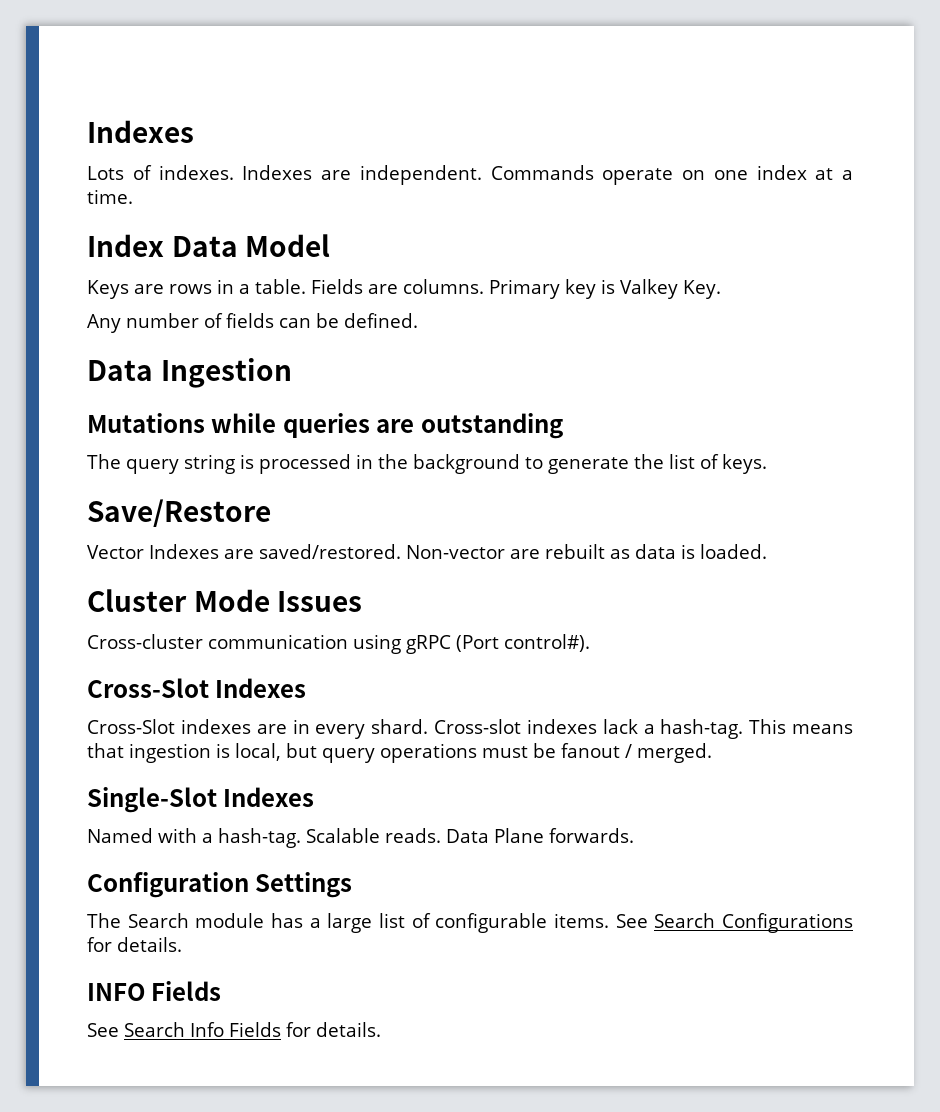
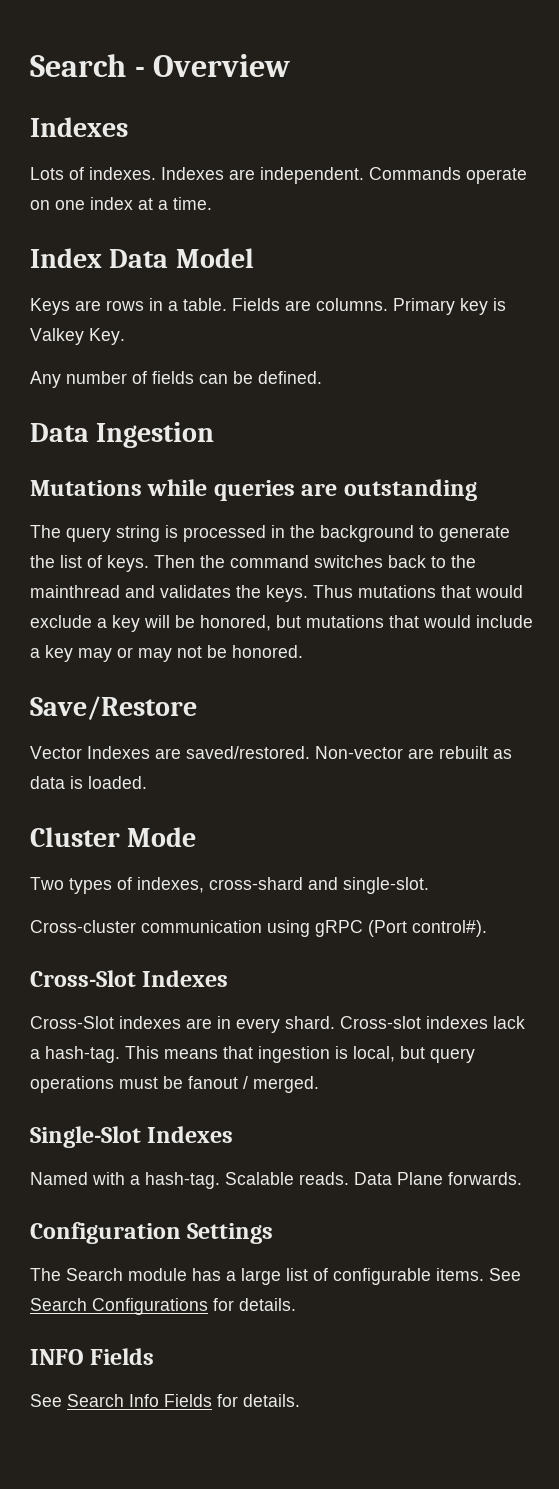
(87, 131) none -> [30,54,291,77] Search - Overview //
(767, 464) none -> [154,555,476,568] [30,585,523,602] [30,615,533,632] [30,645,303,662] Then the command switches back to the mainthread and validates the keys. Thus mutations that would exclude a key will be honored, but mutations that would include a key may or may not be honored.
[277,591,363,612] Issues -> [30,877,429,894] // Two types of indexes, cross-shard and single-slot.

